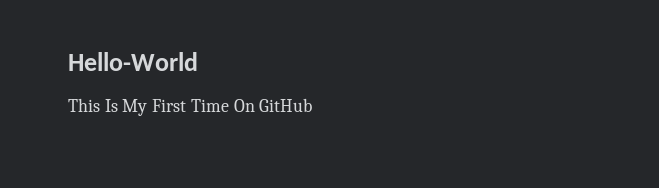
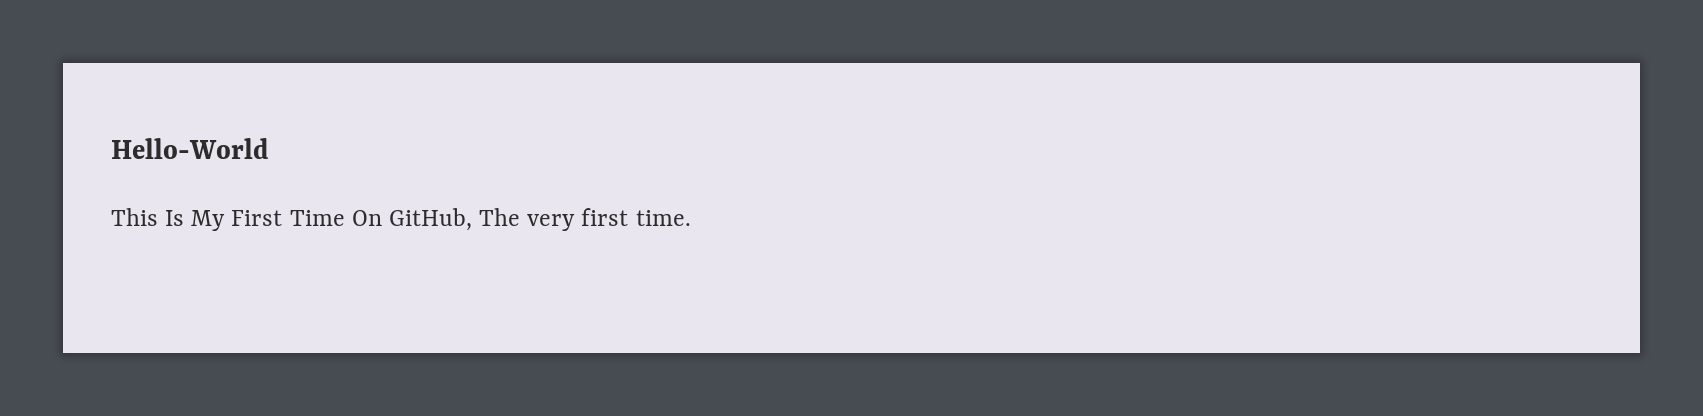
[259,98,313,112] GitHub -> [388,208,691,231] GitHub, The very first time.

